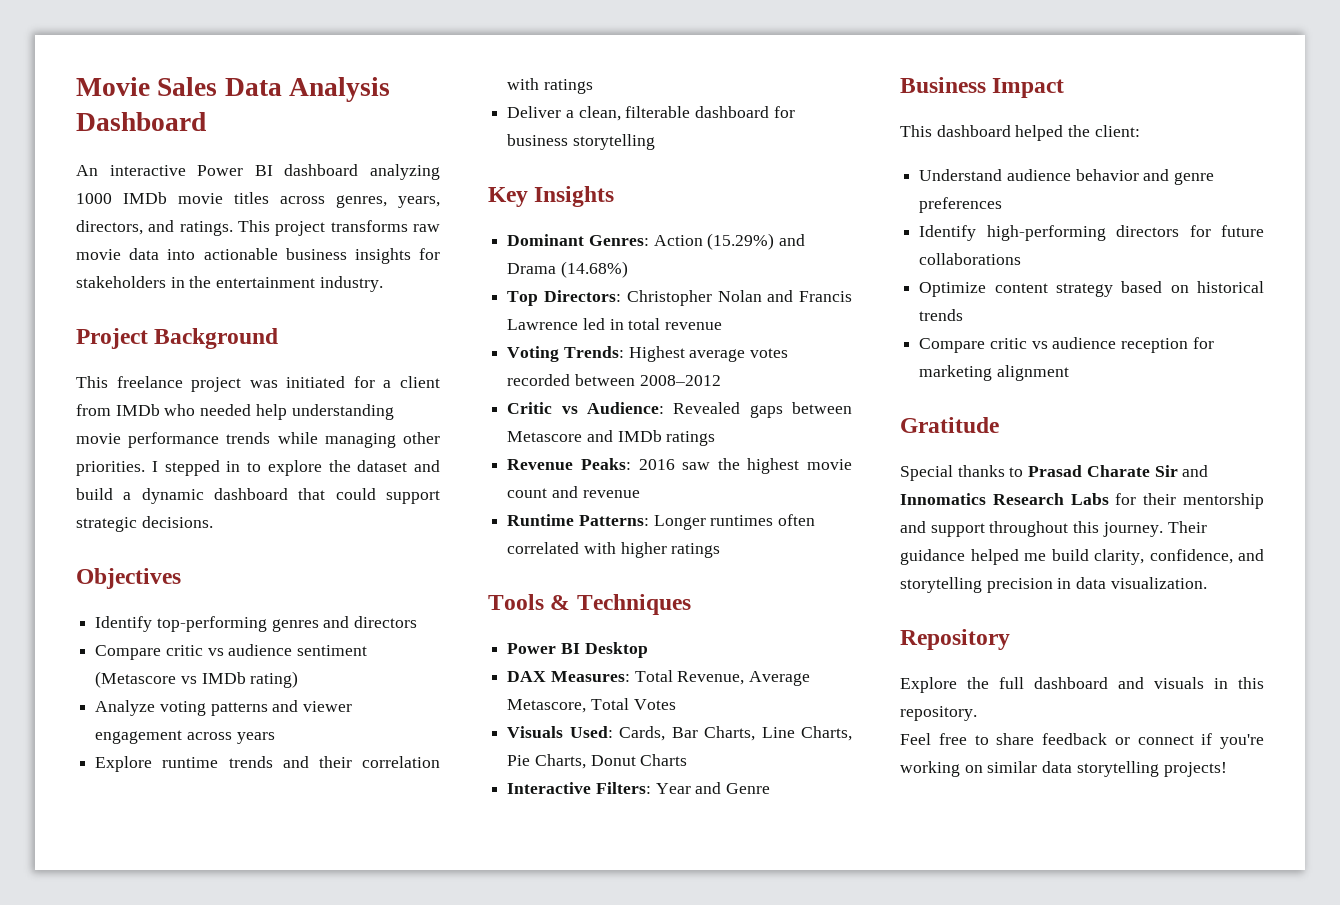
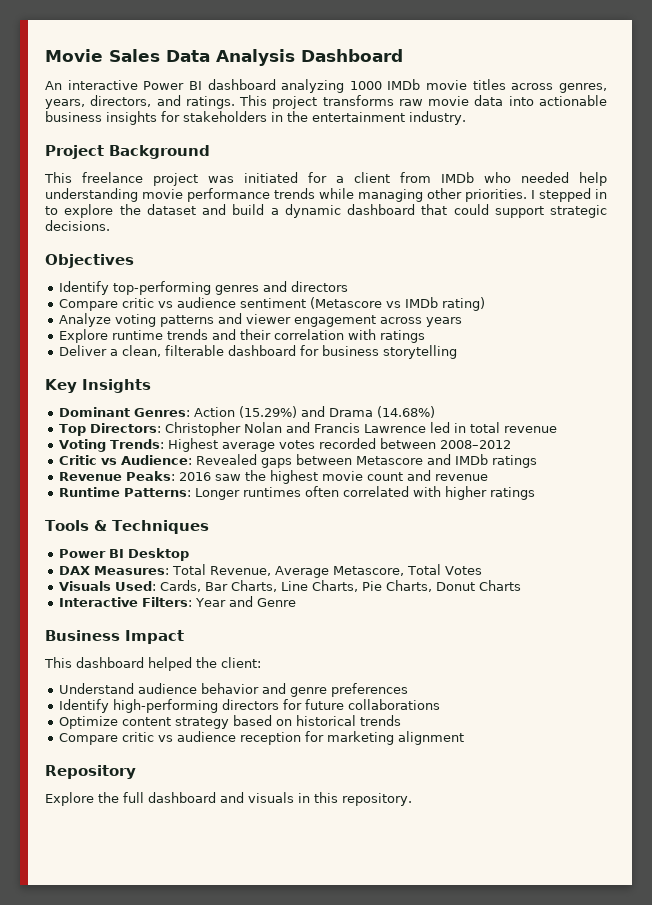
[900,417,999,433] [900,465,1209,481] [900,493,1264,509] [900,521,1207,537] [900,549,1264,565] [900,577,1207,593] // Gratitude // Special thanks to Prasad Charate Sir and Innomatics Research Labs for their mentorship and support throughout this journey. Their guidance helped me build clarity, confidence, and storytelling precision in data visualization. -> (465, 738) none
[900,733,1264,749] [900,761,1227,777] // Feel free to share feedback or connect if you're working on similar data storytelling projects! -> (412, 799) none

